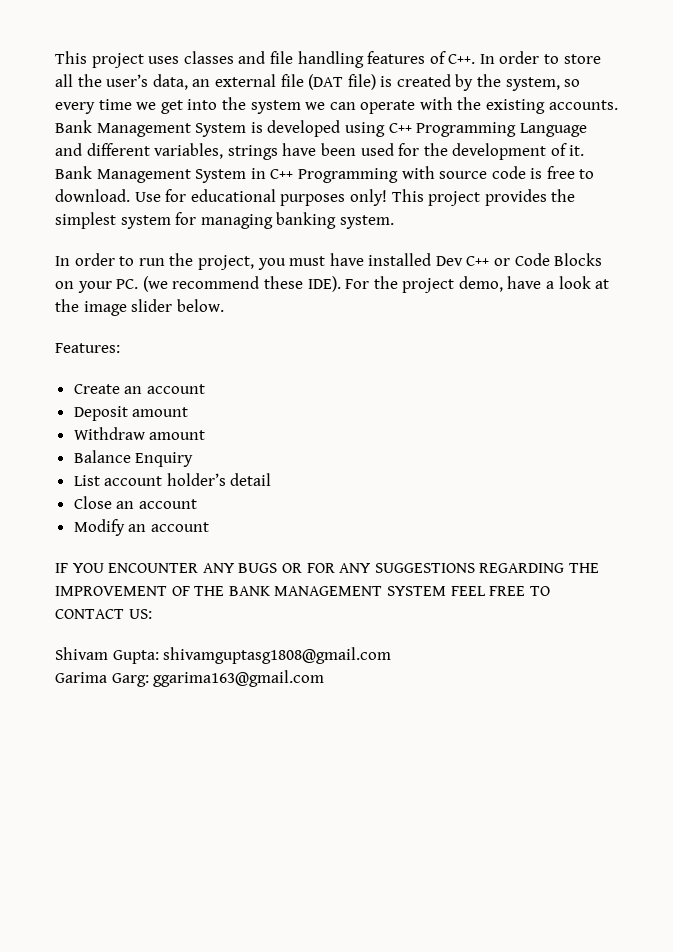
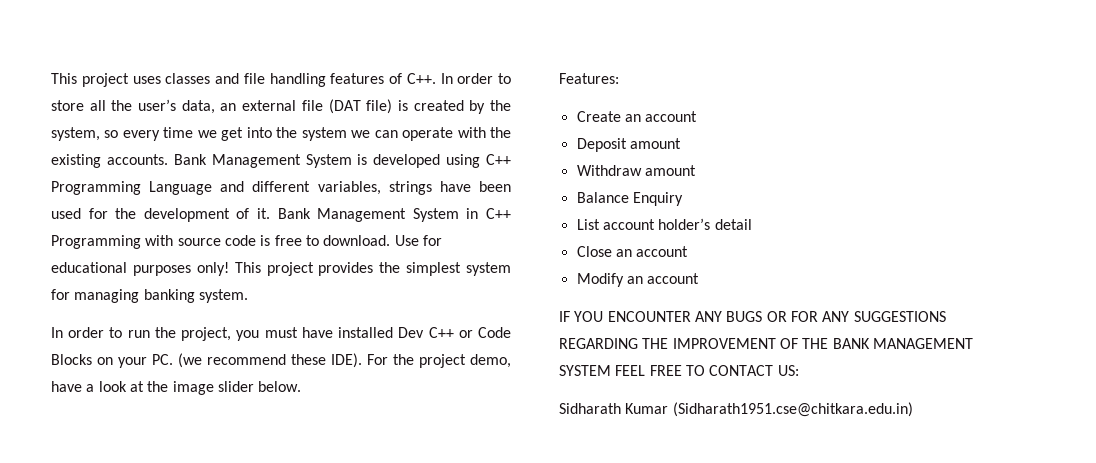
[55,647,392,664] [55,670,325,687] Shivam Gupta: shivamguptasg1808@gmail.com // Garima Garg: ggarima163@gmail.com -> [559,402,913,417] Sidharath Kumar (Sidharath1951.cse@chitkara.edu.in)

